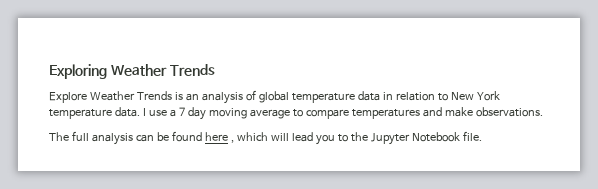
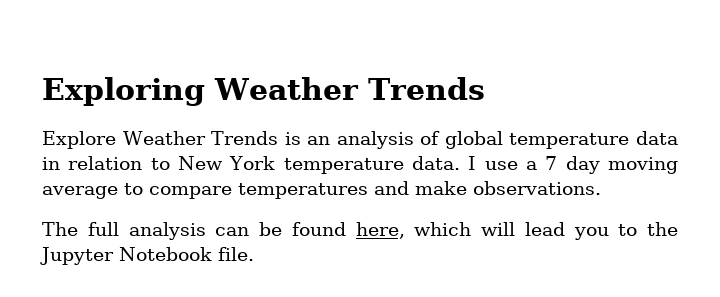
[204,132,234,143] here , -> [355,222,405,239] here,

